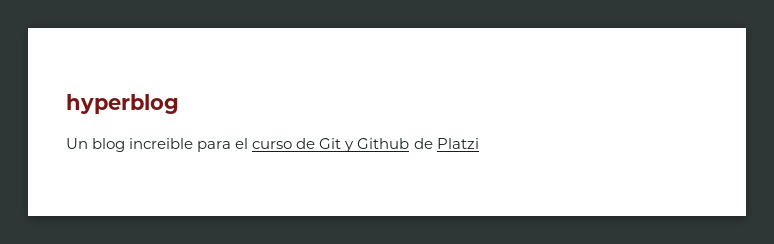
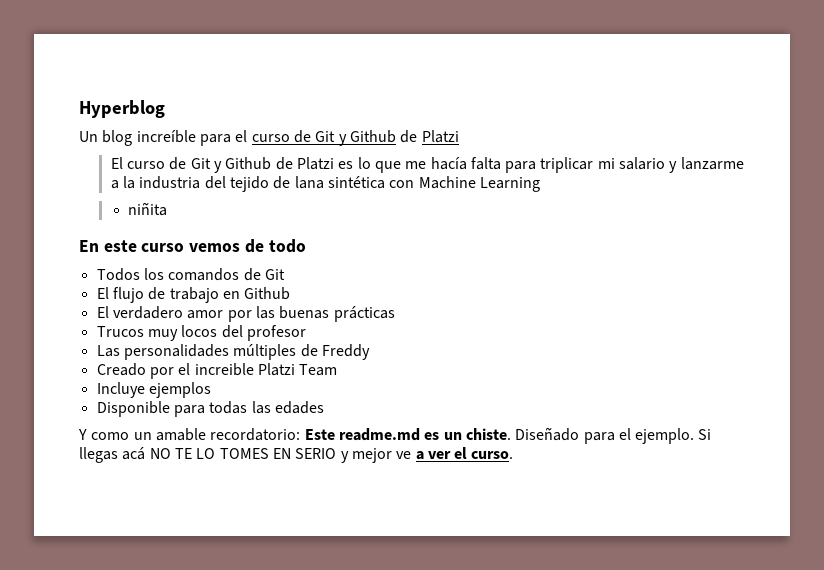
[66,94,179,114] hyperblog -> [79,100,165,118] Hyperblog
[129,138,194,149] increible -> [136,130,196,143] increíble
(479, 143) none -> [110,157,744,173] [110,176,540,192] [128,202,168,216] [79,239,306,253] [96,268,285,281] [96,287,291,303] [96,306,395,322] [96,325,306,341] [96,344,370,360] [96,363,338,379] [96,382,211,398] [96,401,324,417] [78,427,712,444] [79,447,514,463] // El curso de Git y Github de Platzi es lo que me hacía falta para triplicar mi salario y lanzarme a la industria del tejido de lana sintética con Machine Learning // niñita // En este curso vemos de todo // Todos los comandos de Git // El flujo de trabajo en Github // El verdadero amor por las buenas prácticas // Trucos muy locos del profesor // Las personalidades múltiples de Freddy // Creado por el increible Platzi Team // Incluye ejemplos // Disponible para todas las edades // Y como un amable recordatorio: Este readme.md es un chiste. Diseñado para el ejemplo. Si llegas acá NO TE LO TOMES EN SERIO y mejor ve a ver el curso.

